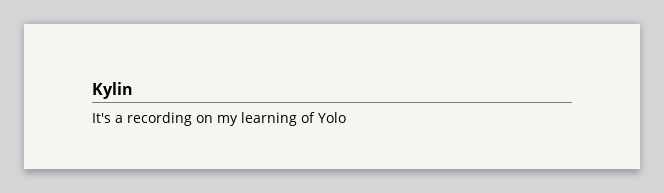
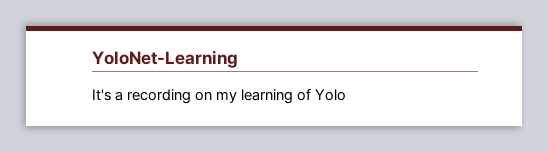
[92,82,133,99] Kylin -> [92,50,238,68] YoloNet-Learning

